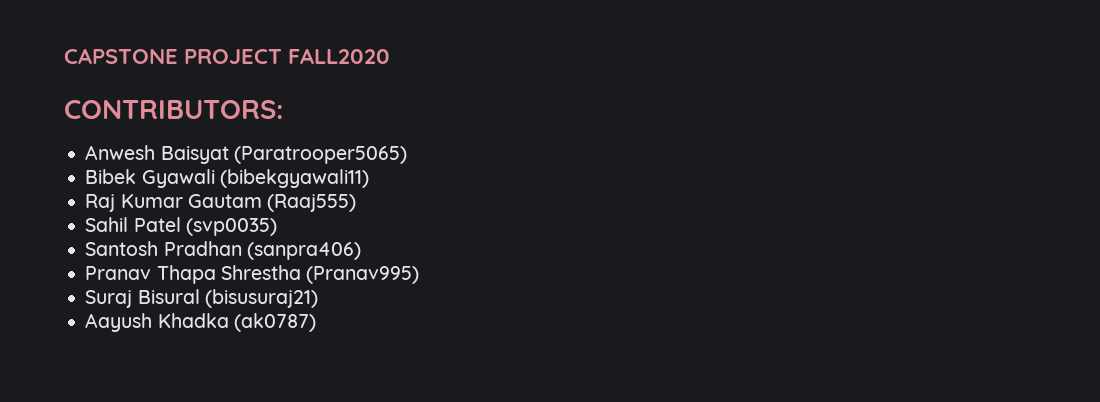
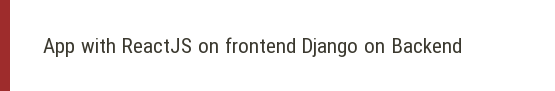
[64,48,390,64] [64,100,284,119] [85,145,407,164] [85,169,369,188] [85,194,357,212] [85,217,277,236] [85,241,361,260] [85,265,420,284] [85,289,318,308] [85,313,316,332] CAPSTONE PROJECT FALL2020 // CONTRIBUTORS: // Anwesh Baisyat (Paratrooper5065) // Bibek Gyawali (bibekgyawali11) // Raj Kumar Gautam (Raaj555) // Sahil Patel (svp0035) // Santosh Pradhan (sanpra406) // Pranav Thapa Shrestha (Pranav995) // Suraj Bisural (bisusuraj21) // Aayush Khadka (ak0787) -> [43,37,462,57] App with ReactJS on frontend Django on Backend

